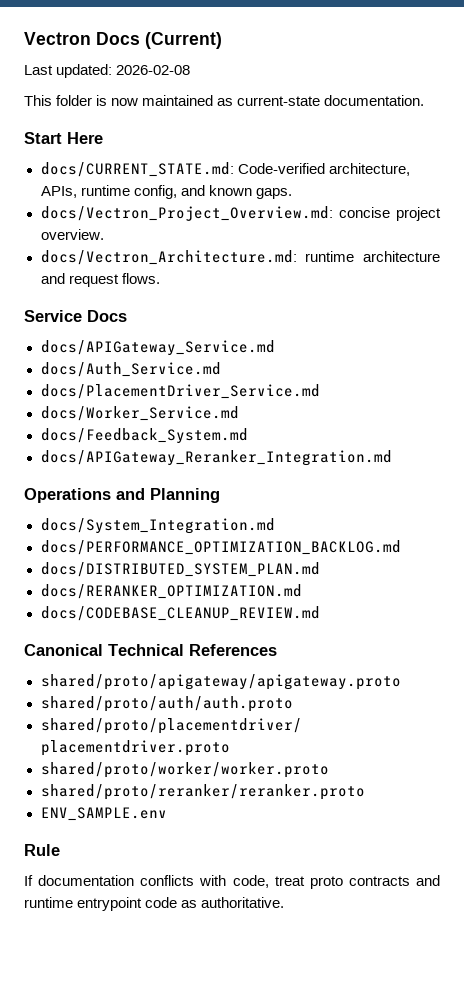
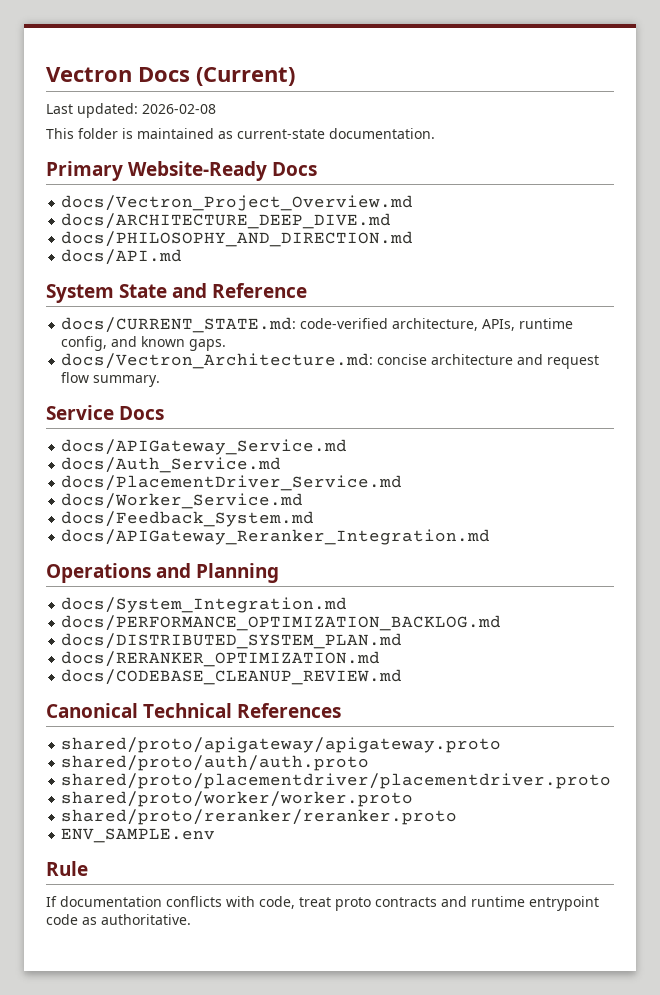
[111,98,139,106] now -> (133, 133) none
[24,132,103,144] Start Here -> [46,161,318,181] [61,195,414,211] [61,213,392,229] [61,231,414,247] [61,249,183,265] [46,283,308,303] Primary Website-Ready Docs // docs/Vectron_Project_Overview.md // docs/ARCHITECTURE_DEEP_DIVE.md // docs/PHILOSOPHY_AND_DIRECTION.md // docs/API.md // System State and Reference
[237,163,325,174] Code-verified -> [300,318,389,329] code-verified
[40,206,441,221] [40,229,104,240] [40,250,355,265] docs/Vectron_Project_Overview.md: concise project overview. // docs/Vectron_Architecture.md: runtime -> [61,353,428,369] docs/Vectron_Architecture.md: concise
[121,273,160,284] flows. -> [61,372,161,387] flow summary.

